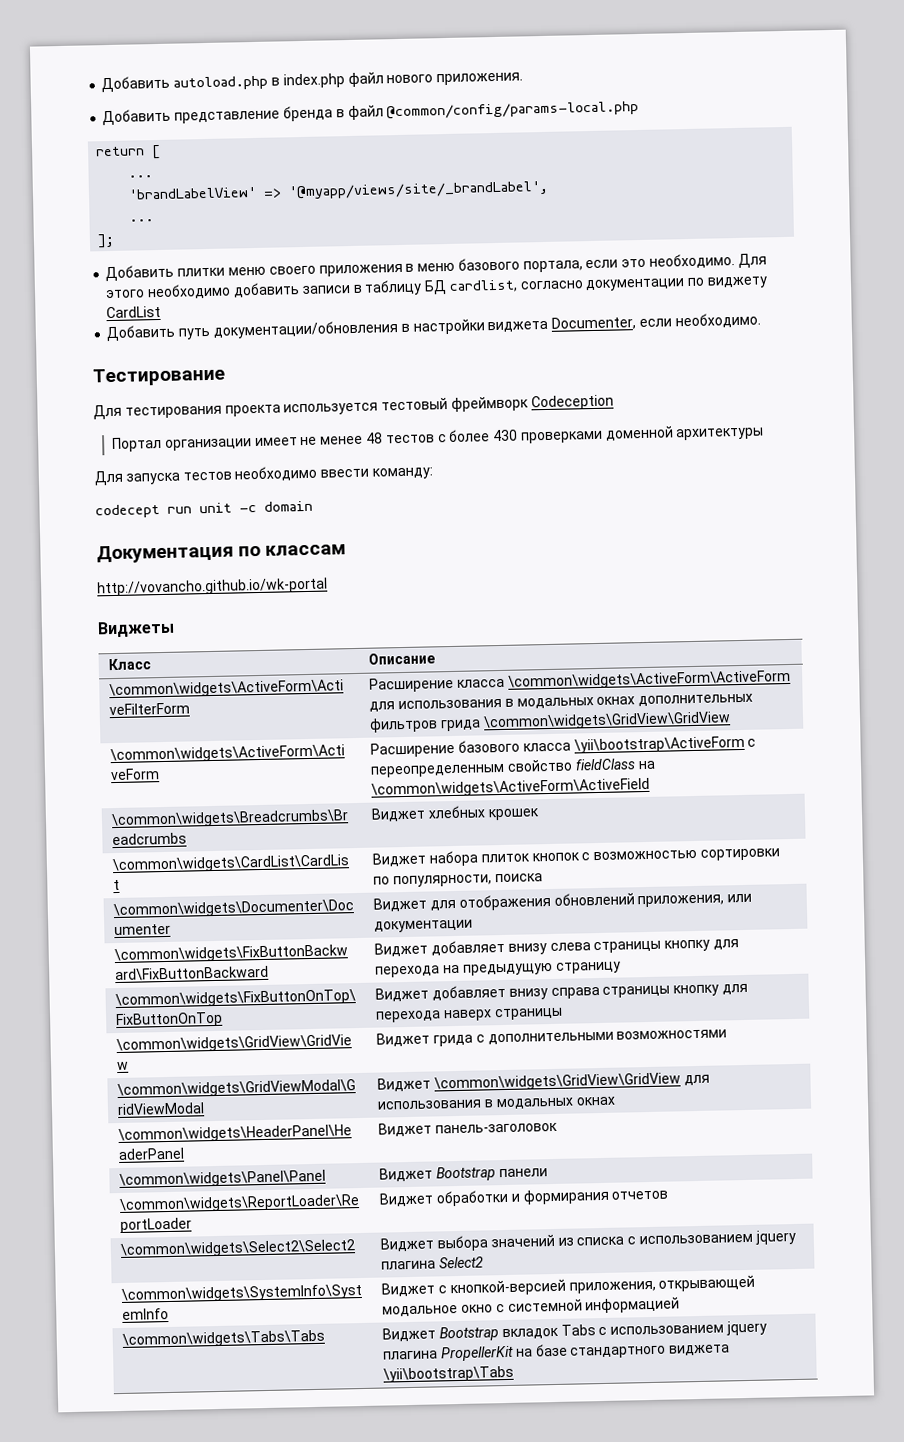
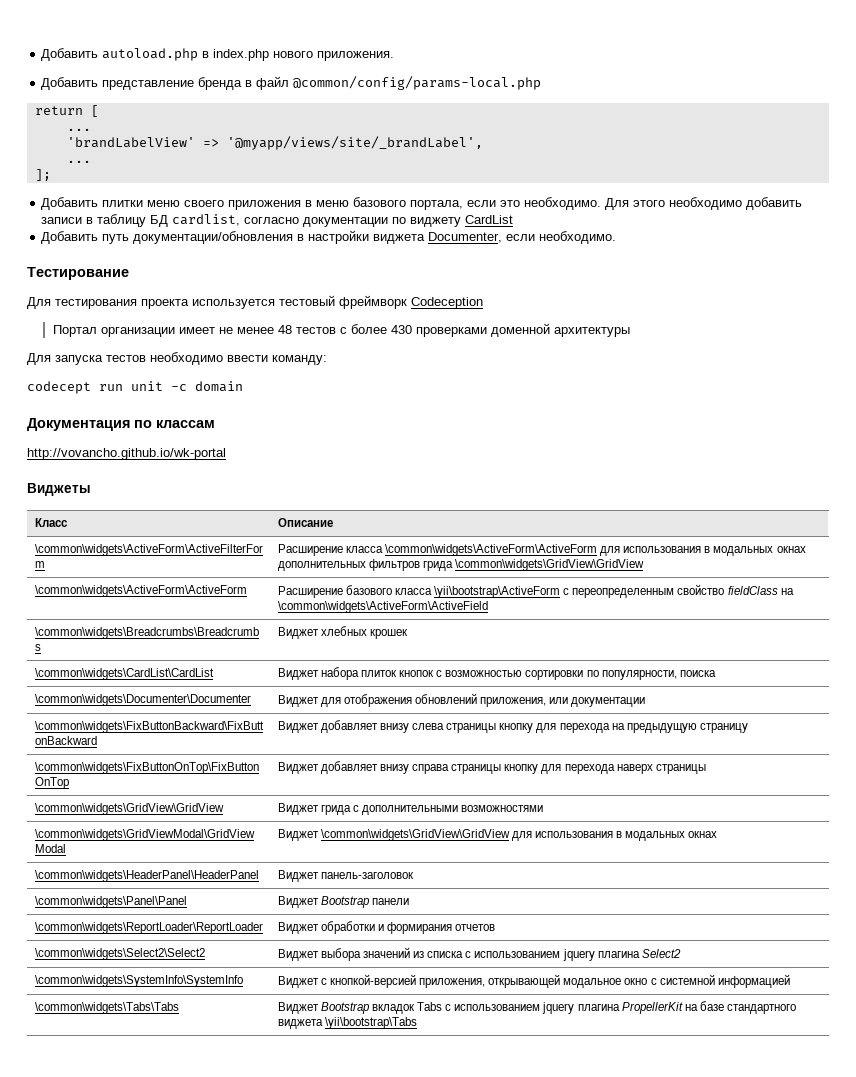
[347,71,384,88] файл -> (270, 55) none

